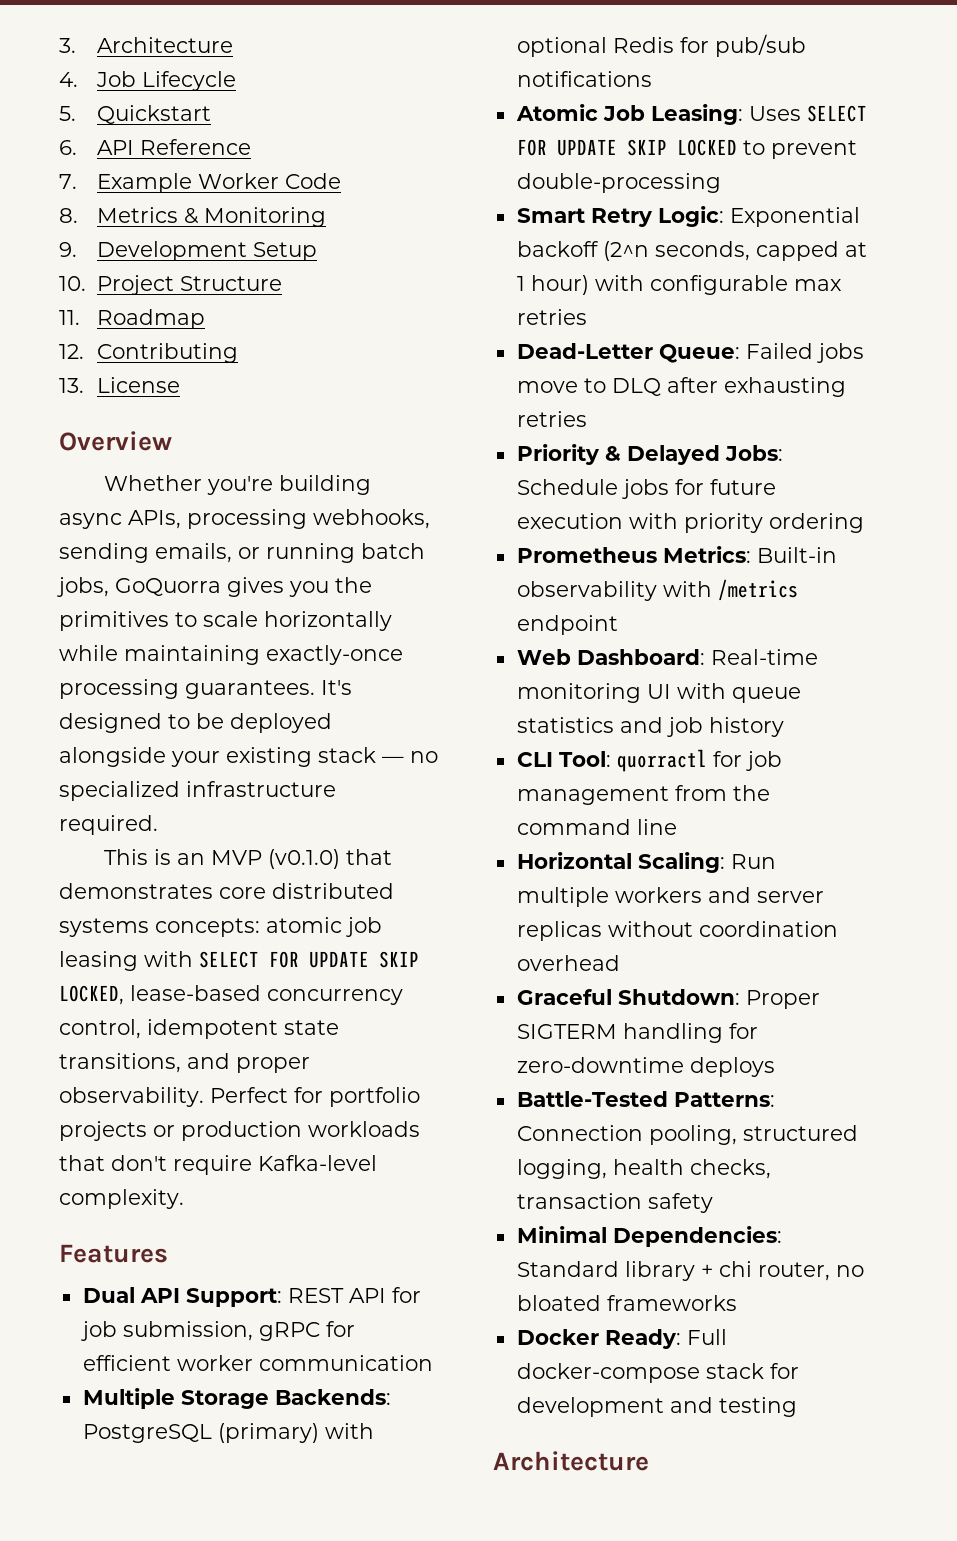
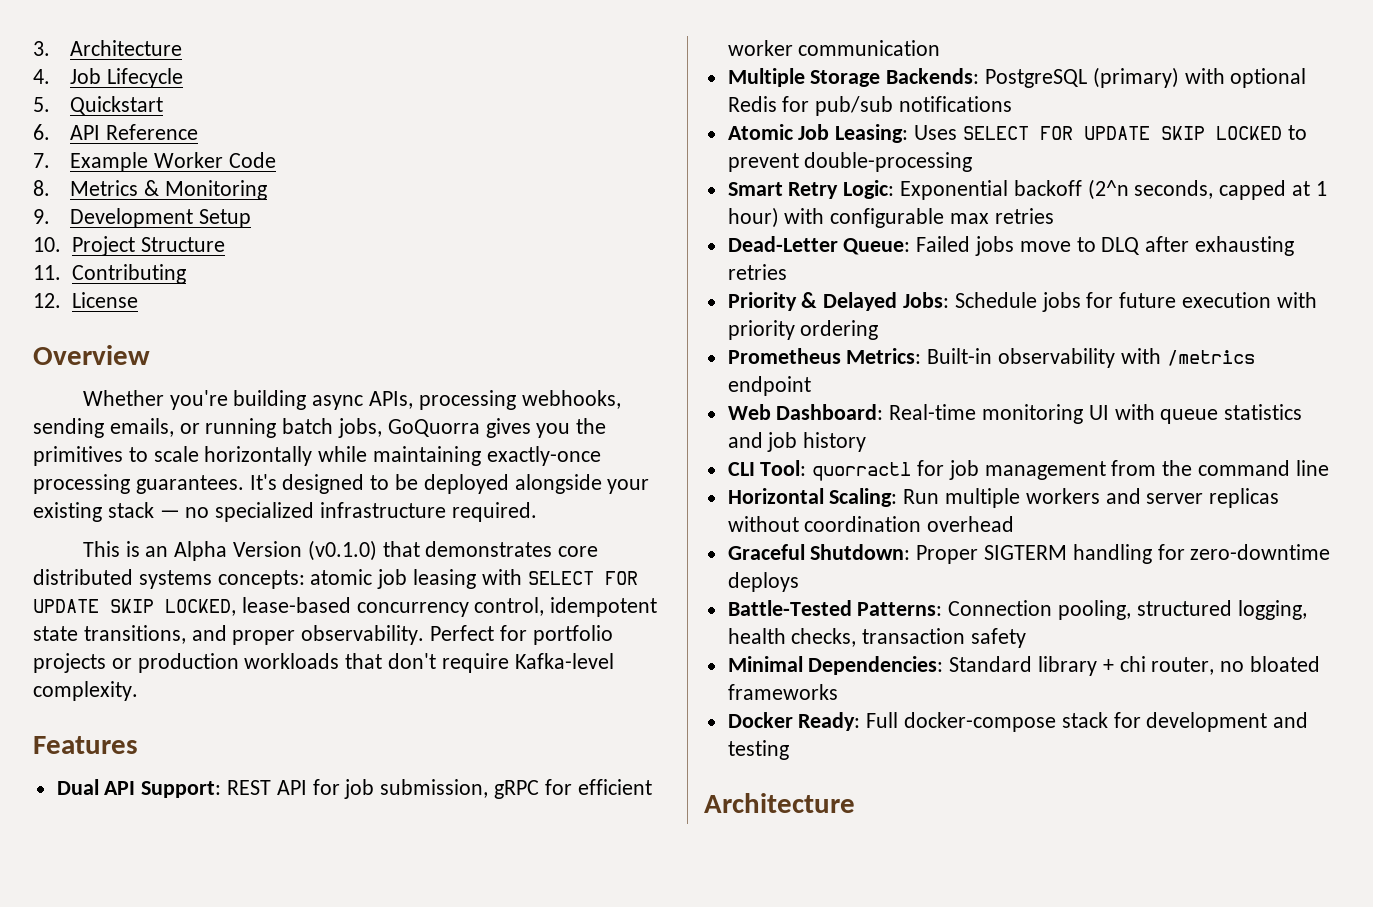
[96,309,205,329] [59,344,84,359] Roadmap // 12. -> (61, 272) none
[59,378,84,393] 13. -> [33,293,61,308] 12.
[211,850,263,865] MVP -> [174,541,303,561] Alpha Version

